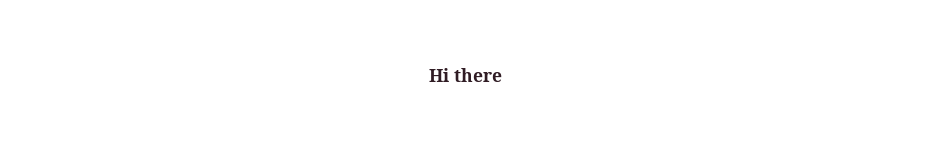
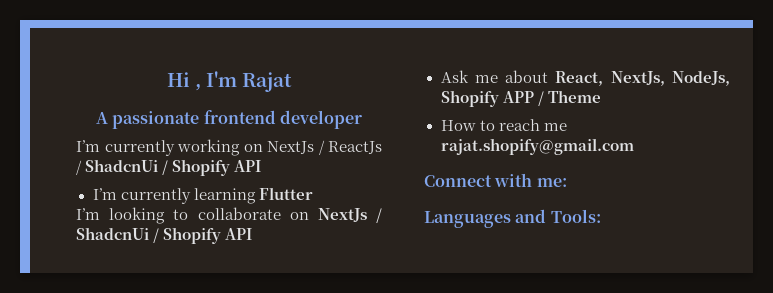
[454,68,502,82] there -> [194,71,293,92] [96,110,362,129] [76,139,382,156] [76,159,262,176] [92,187,313,204] [76,207,382,224] [76,227,253,244] [440,70,730,86] [440,90,601,107] [440,119,567,131] [440,138,634,155] [424,173,567,187] [424,209,601,228] , I'm Rajat // A passionate frontend developer // I’m currently working on NextJs / ReactJs / ShadcnUi / Shopify API // I’m currently learning Flutter // I’m looking to collaborate on NextJs / ShadcnUi / Shopify API // Ask me about React, NextJs, NodeJs, Shopify APP / Theme // How to reach me rajat.shopify@gmail.com // Connect with me: // Languages and Tools:

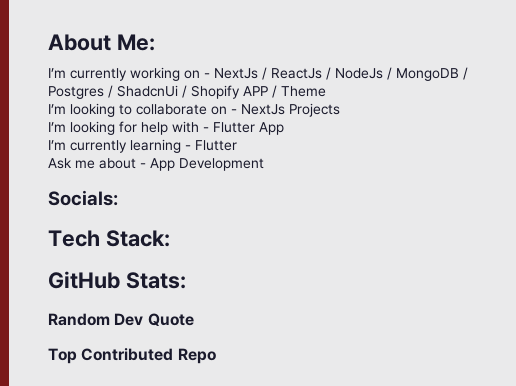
[166,71,293,92] [96,110,362,129] Hi , I'm Rajat // A passionate frontend developer -> [48,34,155,51] About Me:
(263, 148) none -> [204,73,210,78] -
[85,159,262,176] [92,187,313,204] ShadcnUi / Shopify API // I’m currently learning Flutter -> [335,67,468,81] [48,85,326,99] NodeJs / MongoDB / Postgres / ShadcnUi / Shopify APP / Theme
[317,208,382,223] [76,227,253,244] [440,70,730,86] [440,90,601,107] [440,119,567,131] [440,138,634,155] [424,173,567,187] [424,209,601,228] NextJs / ShadcnUi / Shopify API // Ask me about React, NextJs, NodeJs, Shopify APP / Theme // How to reach me rajat.shopify@gmail.com // Connect with me: // Languages and Tools: -> [231,103,340,117] [48,121,284,135] [48,139,237,153] [48,158,264,171] [48,190,118,206] [48,230,170,247] [48,271,186,289] [48,313,194,326] [48,348,216,364] - NextJs Projects // I’m looking for help with - Flutter App // I’m currently learning - Flutter // Ask me about - App Development // Socials: // Tech Stack: // GitHub Stats: // Random Dev Quote // Top Contributed Repo

